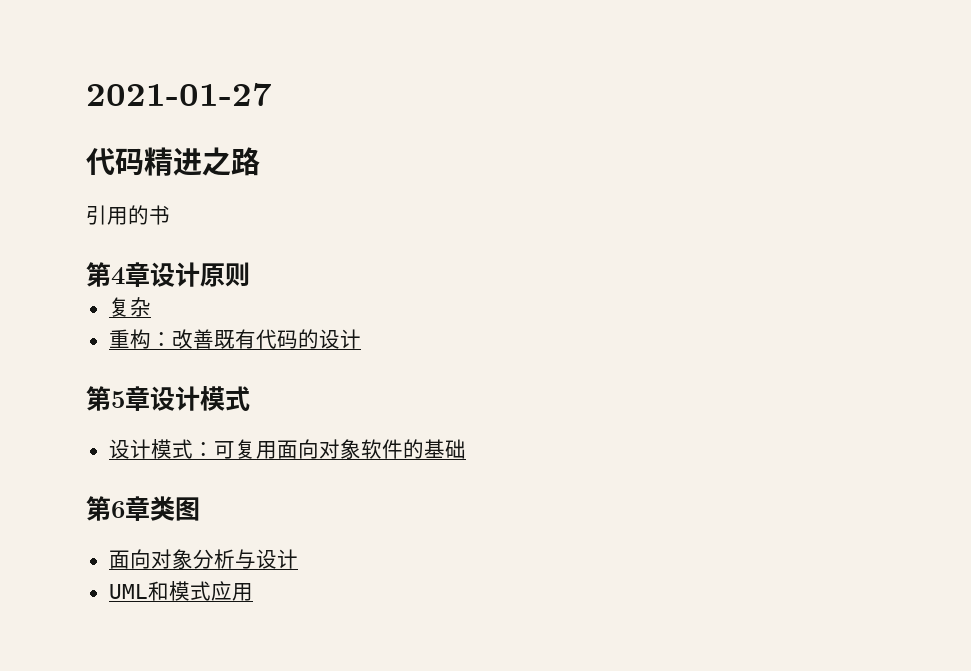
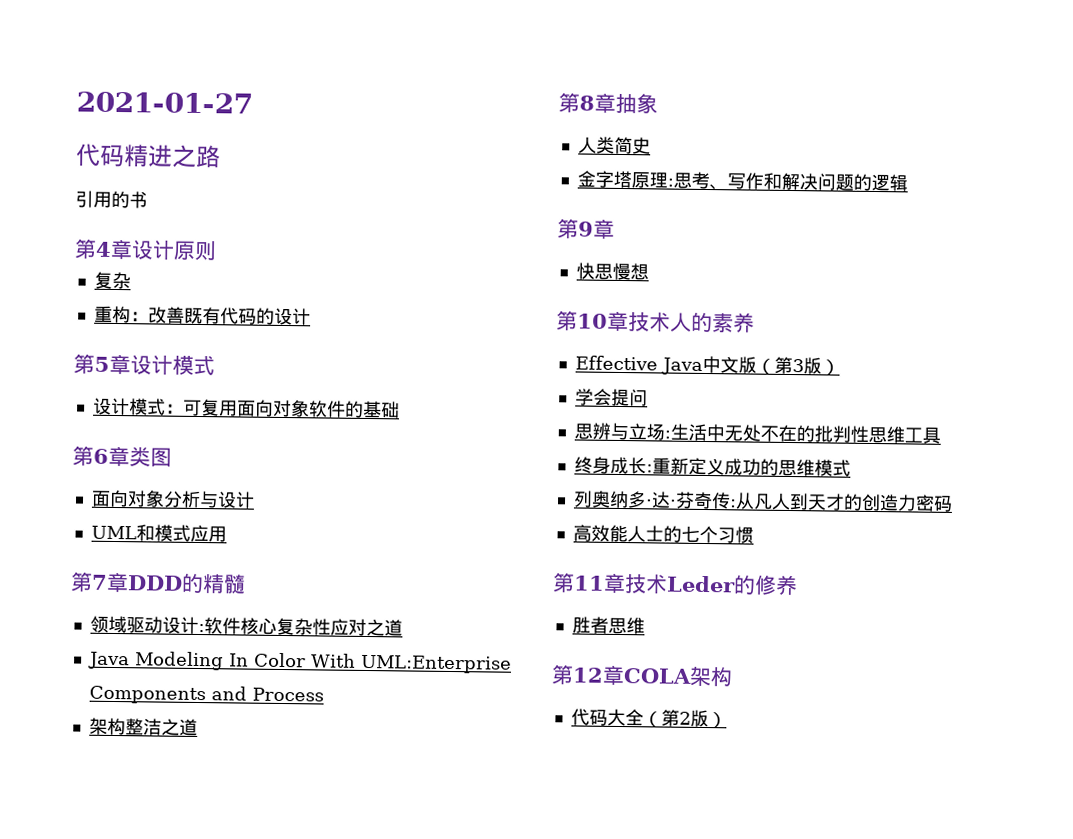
(253, 592) none -> [70,571,246,595] [89,615,403,637] [87,651,512,674] [88,685,324,705] [88,717,198,736] [558,92,658,114] [577,136,651,155] [576,170,908,192] [557,218,615,239] [575,262,649,281] [556,310,755,334] [574,355,840,376] [574,388,648,407] [573,422,941,444] [573,456,851,477] [572,490,953,512] [572,524,754,544] [552,572,798,596] [571,616,645,635] [551,664,733,687] [570,708,727,729] // 第7章DDD的精髓 // 领域驱动设计:软件核心复杂性应对之道 // Java Modeling In Color With UML:Enterprise Components and Process // 架构整洁之道 // 第8章抽象 // 人类简史 // 金字塔原理:思考、写作和解决问题的逻辑 // 第9章 // 快思慢想 // 第10章技术人的素养 // Effective Java中文版（第3版） // 学会提问 // 思辨与立场:生活中无处不在的批判性思维工具 // 终身成长:重新定义成功的思维模式 // 列奥纳多·达·芬奇传:从凡人到天才的创造力密码 // 高效能人士的七个习惯 // 第11章技术Leder的修养 // 胜者思维 // 第12章COLA架构 // 代码大全（第2版）

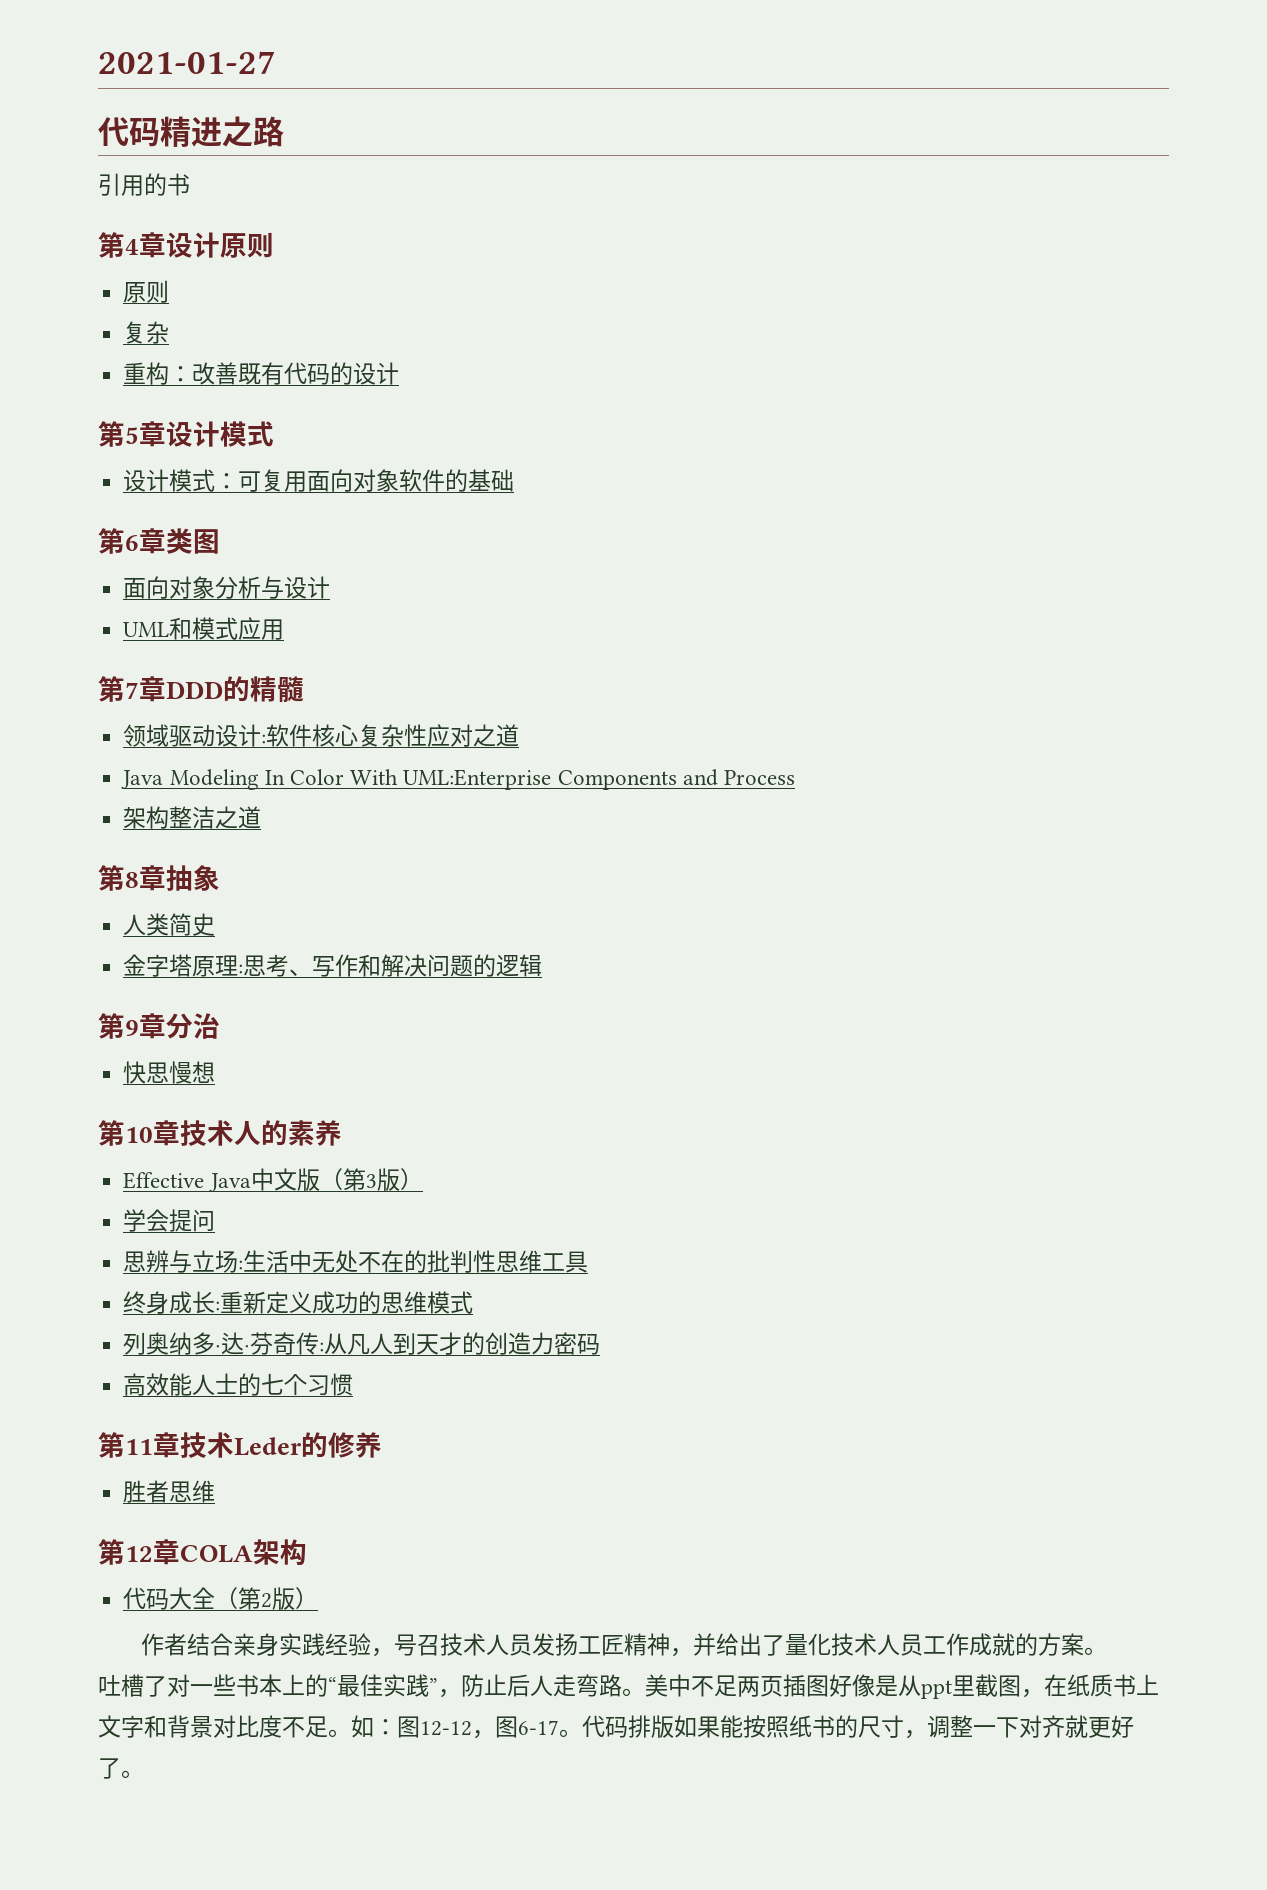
(217, 250) none -> [123,280,170,303] // 原则
(615, 228) none -> [166,1013,220,1039] 分治
(727, 720) none -> [141,1633,1108,1657] [98,1674,1159,1699] [98,1715,1134,1739] [98,1758,144,1779] // 作者结合亲身实践经验，号召技术人员发扬工匠精神，并给出了量化技术人员工作成就的方案。 // 吐槽了对一些书本上的“最佳实践”，防止后人走弯路。美中不足两页插图好像是从ppt里截图，在纸质书上文字和背景对比度不足。如：图12-12，图6-17。代码排版如果能按照纸书的尺寸，调整一下对齐就更好了。

